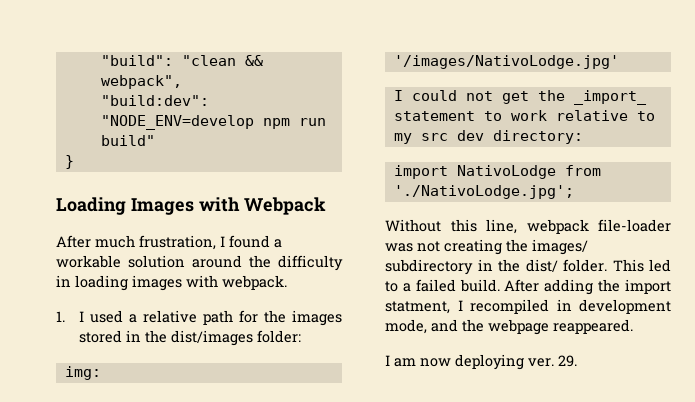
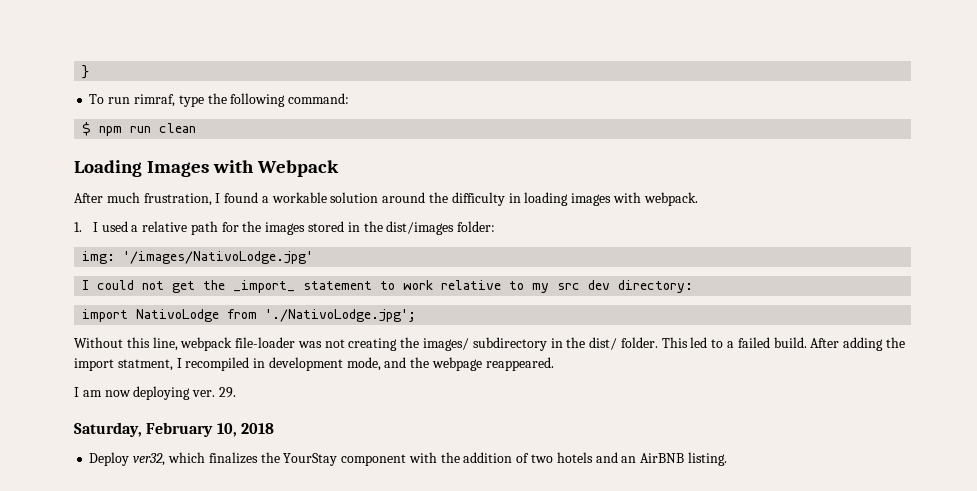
[100,55,263,66] [100,75,182,89] [100,95,209,106] [100,115,326,130] [100,135,155,146] [64,155,74,169] "build": "clean && webpack", // "build:dev": "NODE_ENV=develop npm run build" // } -> [82,65,90,79] [89,93,350,107] [82,122,197,136] } // To run rimraf, type the following command: // $ npm run clean
(577, 361) none -> [74,422,274,437] [89,452,727,466] // Saturday, February 10, 2018 // Deploy ver32, which finalizes the YourStay component with the addition of two hotels and an AirBNB listing.

